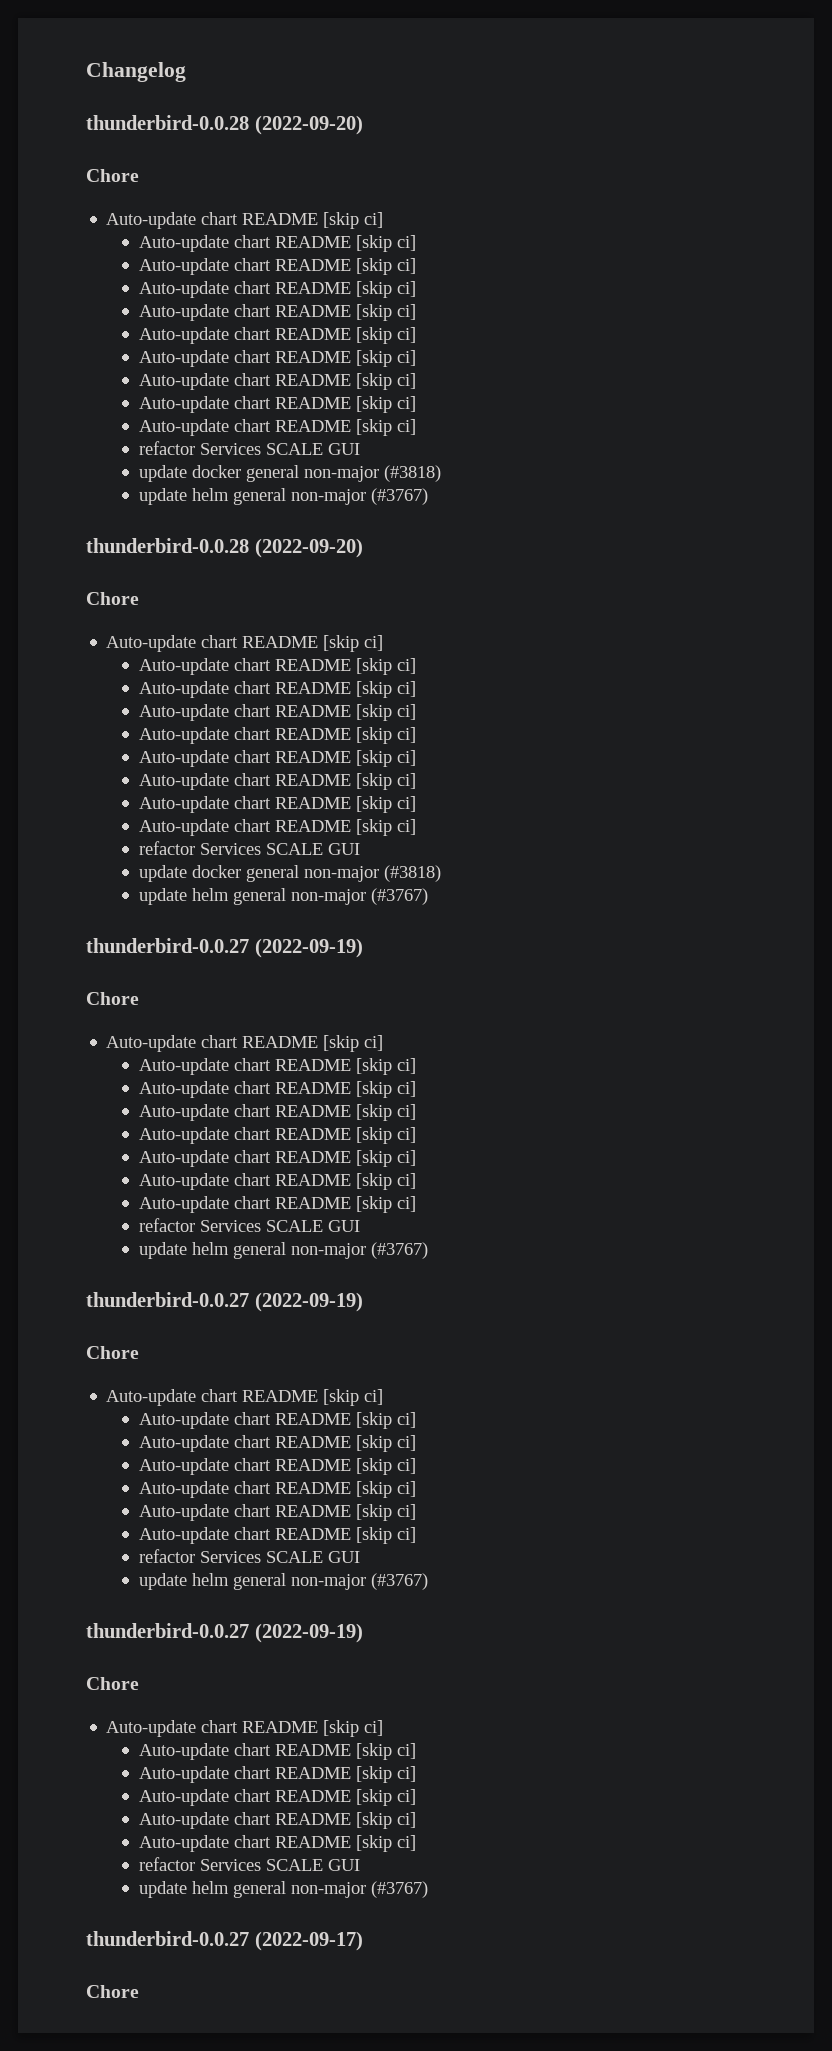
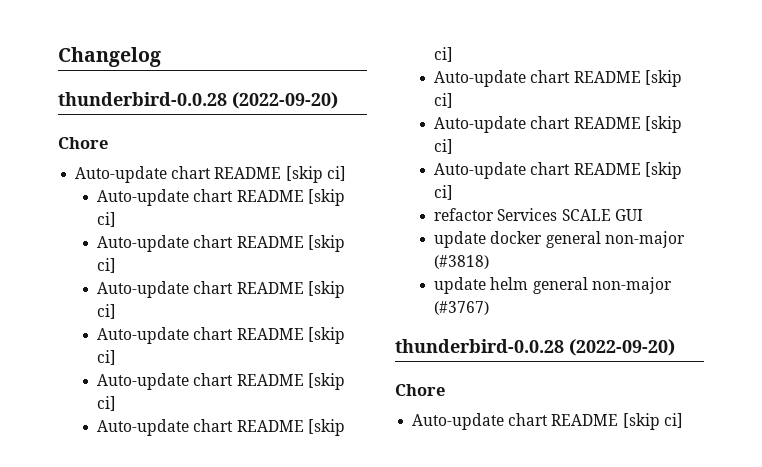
[138,658,416,675] [138,681,416,698] [138,704,416,721] [138,727,416,744] [138,750,416,767] [138,773,416,790] [138,796,416,813] [138,819,416,836] [138,841,360,855] [138,865,441,882] [138,888,428,905] [86,938,363,958] [86,992,139,1005] [106,1035,384,1052] [138,1058,416,1075] [138,1081,416,1098] [138,1104,416,1121] [138,1127,416,1144] [138,1150,416,1167] [138,1173,416,1190] [138,1196,416,1213] [138,1218,360,1232] [138,1242,428,1259] [86,1292,363,1312] [86,1346,139,1359] [106,1389,384,1406] [138,1412,416,1429] [138,1435,416,1452] [138,1458,416,1475] [138,1481,416,1498] [138,1504,416,1521] [138,1527,416,1544] [138,1549,360,1563] [138,1573,428,1590] [86,1623,363,1643] [86,1677,139,1690] [106,1720,384,1737] [138,1743,416,1760] [138,1766,416,1783] [138,1789,416,1806] [138,1812,416,1829] [138,1835,416,1852] [138,1857,360,1871] [138,1881,428,1898] [86,1931,363,1951] [86,1985,139,1998] // Auto-update chart README [skip ci] // Auto-update chart README [skip ci] // Auto-update chart README [skip ci] // Auto-update chart README [skip ci] // Auto-update chart README [skip ci] // Auto-update chart README [skip ci] // Auto-update chart README [skip ci] // Auto-update chart README [skip ci] // refactor Services SCALE GUI // update docker general non-major (#3818) // update helm general non-major (#3767) // thunderbird-0.0.27 (2022-09-19) // Chore // Auto-update chart README [skip ci] // Auto-update chart README [skip ci] // Auto-update chart README [skip ci] // Auto-update chart README [skip ci] // Auto-update chart README [skip ci] // Auto-update chart README [skip ci] // Auto-update chart README [skip ci] // Auto-update chart README [skip ci] // refactor Services SCALE GUI // update helm general non-major (#3767) // thunderbird-0.0.27 (2022-09-19) // Chore // Auto-update chart README [skip ci] // Auto-update chart README [skip ci] // Auto-update chart README [skip ci] // Auto-update chart README [skip ci] // Auto-update chart README [skip ci] // Auto-update chart README [skip ci] // Auto-update chart README [skip ci] // refactor Services SCALE GUI // update helm general non-major (#3767) // thunderbird-0.0.27 (2022-09-19) // Chore // Auto-update chart README [skip ci] // Auto-update chart README [skip ci] // Auto-update chart README [skip ci] // Auto-update chart README [skip ci] // Auto-update chart README [skip ci] // Auto-update chart README [skip ci] // refactor Services SCALE GUI // update helm general non-major (#3767) // thunderbird-0.0.27 (2022-09-17) // Chore -> (683, 420) none

